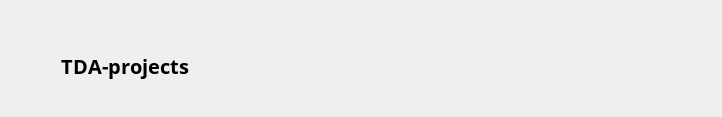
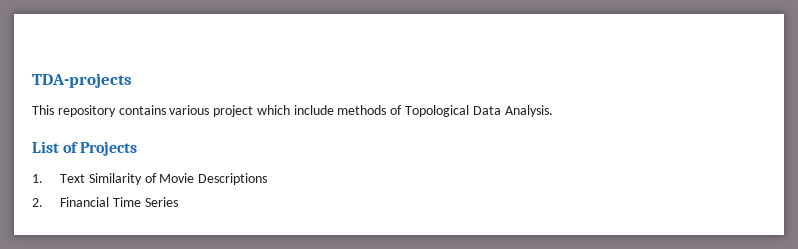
(189, 69) none -> [32,105,553,117] [32,141,138,156] [32,173,268,185] [32,197,178,207] // This repository contains various project which include methods of Topological Data Analysis. // List of Projects // 1. Text Similarity of Movie Descriptions // 2. Financial Time Series

